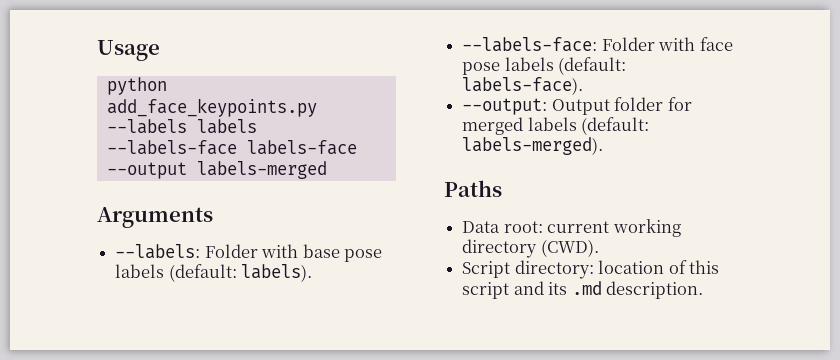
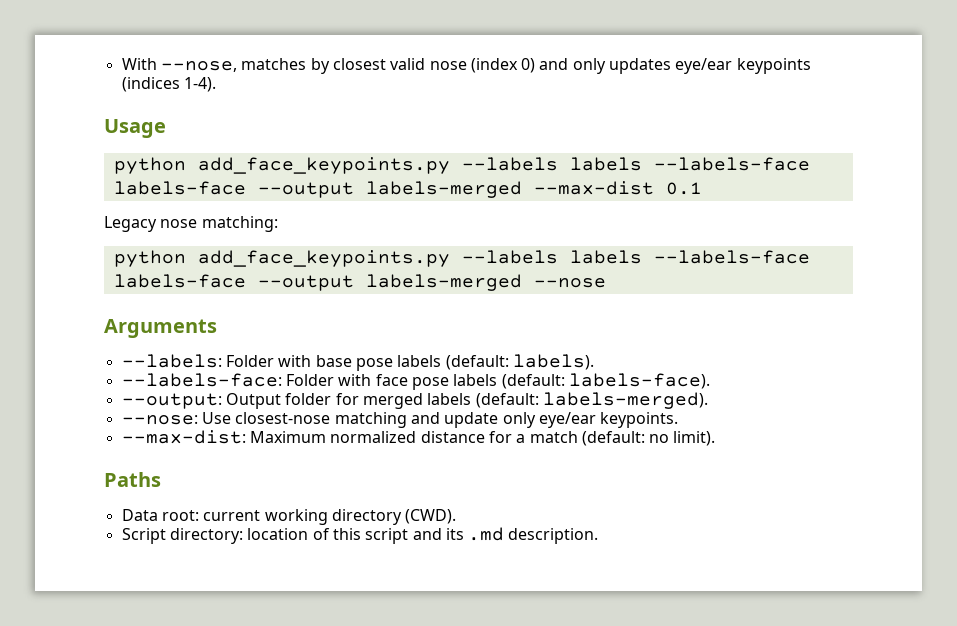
(97, 50) none -> [121,58,811,74] [121,77,216,92] With --nose, matches by closest valid nose (index 0) and only updates eye/ear keypoints (indices 1-4). //
(327, 170) none -> [533,181,702,195] [104,216,278,232] [113,250,810,267] [113,274,606,291] --max-dist 0.1 // Legacy nose matching: // python add_face_keypoints.py --labels labels --labels-face labels-face --output labels-merged --nose
(604, 146) none -> [121,412,679,428] [121,430,716,446] // --nose: Use closest-nose matching and update only eye/ear keypoints. // --max-dist: Maximum normalized distance for a match (default: no limit).

